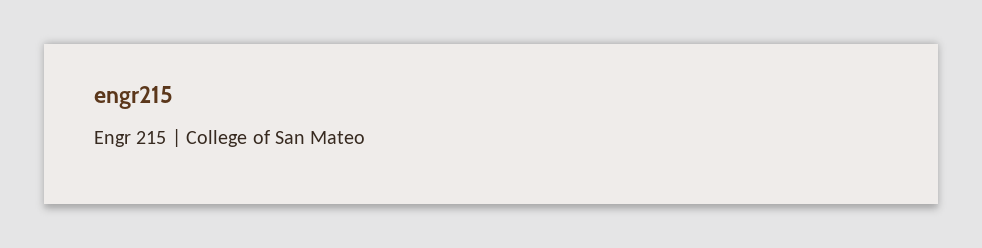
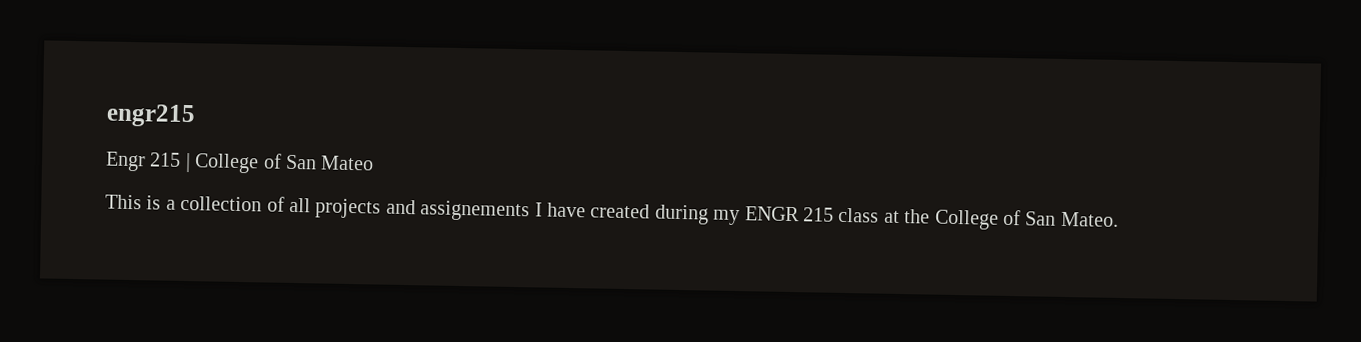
(366, 137) none -> [105,194,1119,230] // This is a collection of all projects and assignements I have created during my ENGR 215 class at the College of San Mateo.

